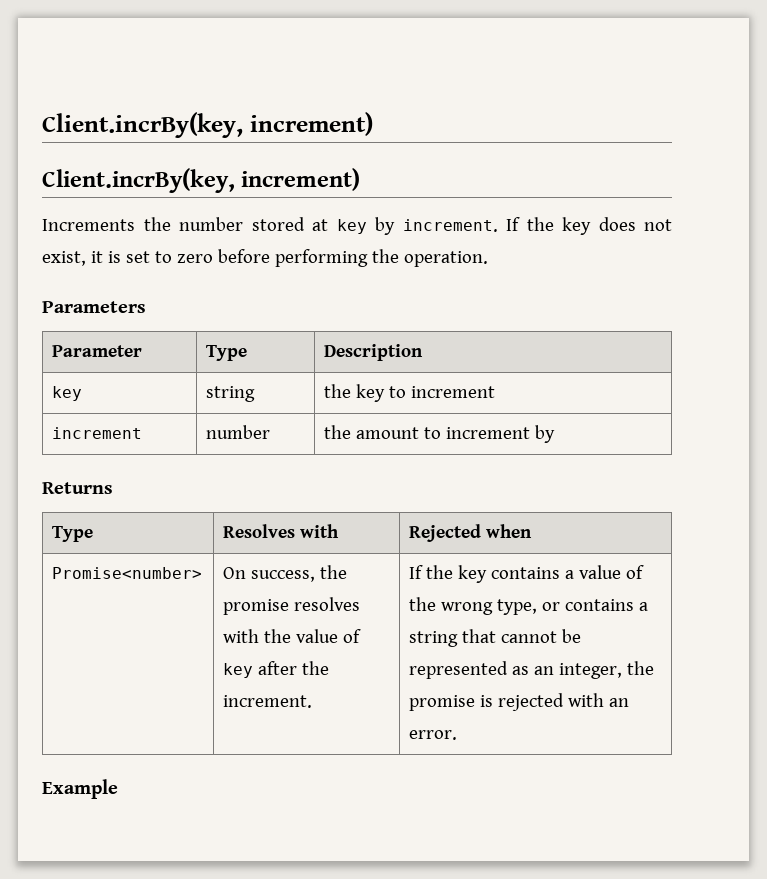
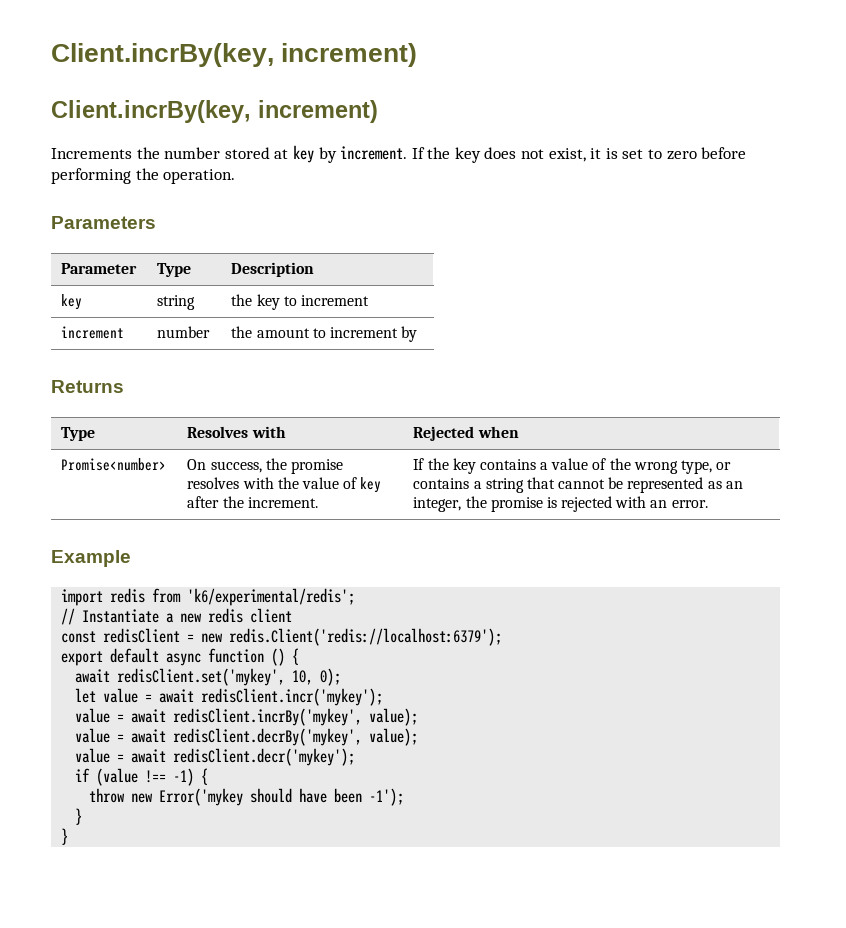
(118, 789) none -> [61,588,356,606] [61,608,293,625] [61,628,503,646] [61,648,300,666] [75,668,342,686] [75,688,384,706] [75,708,419,726] [75,728,419,746] [75,748,356,766] [75,768,209,786] [89,788,405,806] [75,808,83,825] [61,828,69,845] // import redis from 'k6/experimental/redis'; // // Instantiate a new redis client // const redisClient = new redis.Client('redis://localhost:6379'); // export default async function () { // await redisClient.set('mykey', 10, 0); // let value = await redisClient.incr('mykey'); // value = await redisClient.incrBy('mykey', value); // value = await redisClient.decrBy('mykey', value); // value = await redisClient.decr('mykey'); // if (value !== -1) { // throw new Error('mykey should have been -1'); // } // }

